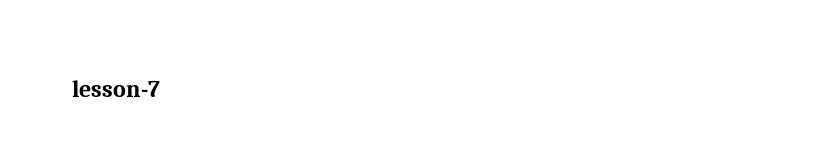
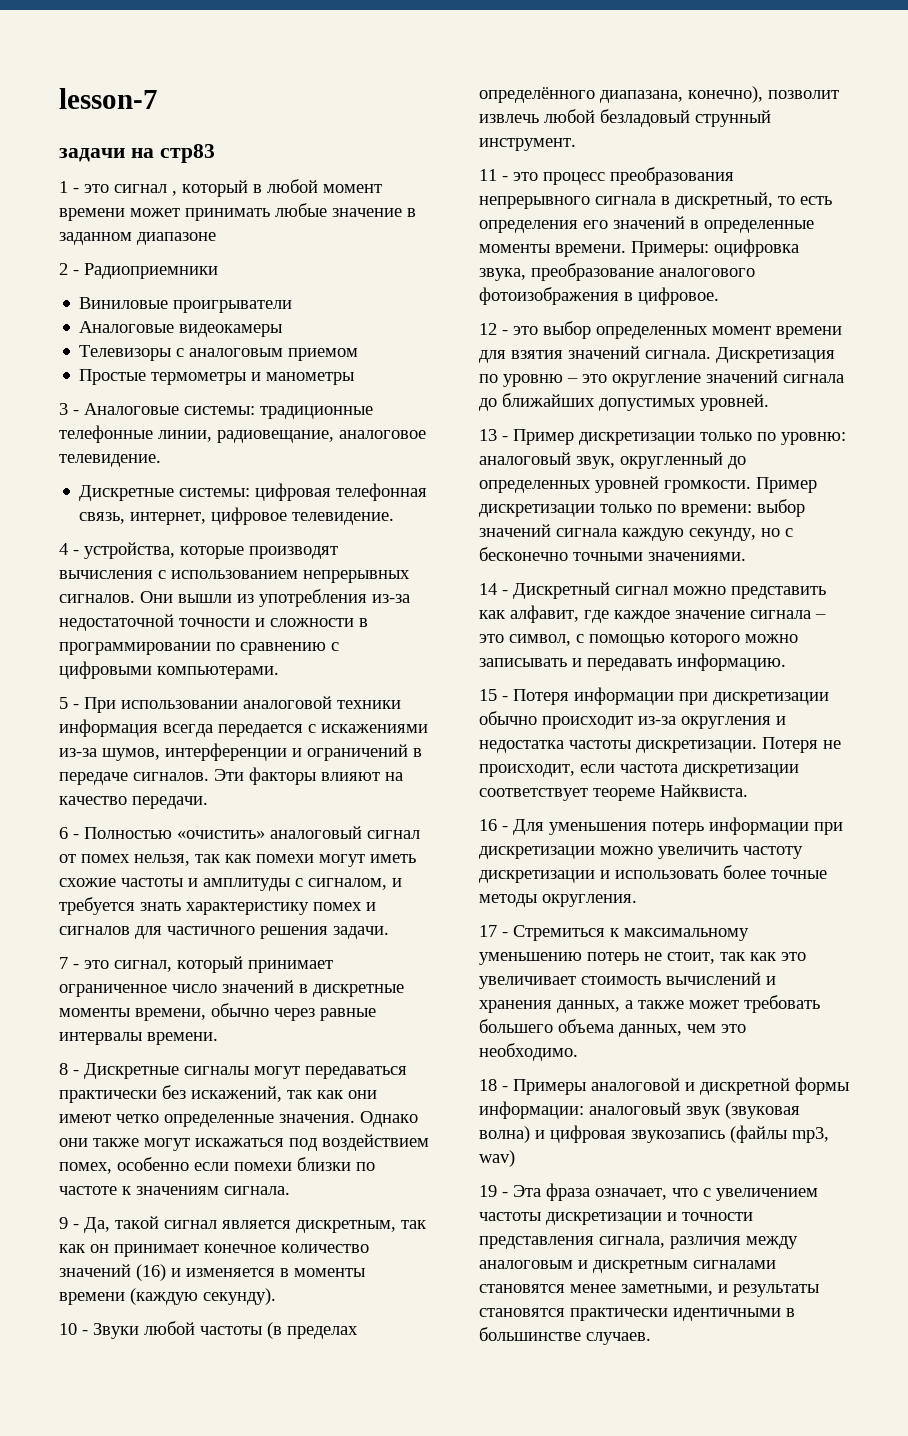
(160, 88) none -> [59,144,215,163] [59,179,382,197] [59,203,416,221] [59,232,216,245] [59,263,218,279] [79,297,293,313] [79,321,283,337] [79,345,359,361] [79,369,355,385] [59,403,373,419] [59,425,426,443] [59,454,161,467] [79,483,428,501] [79,507,395,525] [59,542,338,559] [59,570,410,583] [59,589,410,607] [59,614,368,631] [59,642,339,655] [59,661,279,679] [59,696,401,713] [59,719,428,737] [59,743,422,761] [59,767,403,785] [59,796,208,809] [59,826,420,839] [59,854,416,867] [59,878,402,891] [59,897,376,915] [59,926,389,939] [59,956,333,973] [59,980,404,997] [59,1003,376,1021] [59,1032,218,1045] [59,1063,407,1079] [59,1085,377,1103] [59,1111,418,1127] [59,1134,429,1151] [59,1157,375,1174] [59,1186,290,1195] [59,1216,426,1233] [59,1244,369,1257] [59,1264,365,1281] [59,1288,276,1305] [59,1321,358,1339] [479,86,839,103] [479,109,771,127] [479,138,576,151] [479,167,734,185] [479,192,832,209] [479,216,814,233] [479,239,799,257] [479,263,755,281] [479,287,719,305] [479,321,842,339] [479,346,835,363] [479,370,844,387] [479,393,769,411] [479,429,846,445] [479,452,746,469] [479,476,817,493] [479,499,805,517] [479,524,793,541] [479,547,746,561] [479,582,826,599] [479,605,826,623] [479,634,798,647] [479,653,786,671] [479,687,829,705] [479,711,786,729] [479,737,841,753] [479,764,799,777] [479,784,748,801] [479,817,843,835] [479,846,803,859] [479,865,827,883] [479,894,637,907] [479,925,749,941] [479,952,806,965] [479,972,776,989] [479,995,820,1013] [479,1019,746,1037] [479,1043,578,1061] [479,1077,849,1095] [479,1101,800,1119] [479,1125,829,1143] [479,1150,515,1167] [479,1183,818,1201] [479,1212,753,1225] [479,1236,798,1249] [479,1260,776,1273] [479,1284,819,1297] [479,1308,795,1321] [479,1327,651,1345] // задачи на стр83 // 1 - это сигнал , который в любой момент времени может принимать любые значение в заданном диапазоне // 2 - Радиоприемники // Виниловые проигрыватели // Аналоговые видеокамеры // Телевизоры с аналоговым приемом // Простые термометры и манометры // 3 - Аналоговые системы: традиционные телефонные линии, радиовещание, аналоговое телевидение. // Дискретные системы: цифровая телефонная связь, интернет, цифровое телевидение. // 4 - устройства, которые производят вычисления с использованием непрерывных сигналов. Они вышли из употребления из-за недостаточной точности и сложности в программировании по сравнению с цифровыми компьютерами. // 5 - При использовании аналоговой техники информация всегда передается с искажениями из-за шумов, интерференции и ограничений в передаче сигналов. Эти факторы влияют на качество передачи. // 6 - Полностью «очистить» аналоговый сигнал от помех нельзя, так как помехи могут иметь схожие частоты и амплитуды с сигналом, и требуется знать характеристику помех и сигналов для частичного решения задачи. // 7 - это сигнал, который принимает ограниченное число значений в дискретные моменты времени, обычно через равные интервалы времени. // 8 - Дискретные сигналы могут передаваться практически без искажений, так как они имеют четко определенные значения. Однако они также могут искажаться под воздействием помех, особенно если помехи близки по частоте к значениям сигнала. // 9 - Да, такой сигнал является дискретным, так как он принимает конечное количество значений (16) и изменяется в моменты времени (каждую секунду). // 10 - Звуки любой частоты (в пределах определённого диапазана, конечно), позволит извлечь любой безладовый струнный инструмент. // 11 - это процесс преобразования непрерывного сигнала в дискретный, то есть определения его значений в определенные моменты времени. Примеры: оцифровка звука, преобразование аналогового фотоизображения в цифровое. // 12 - это выбор определенных момент времени для взятия значений сигнала. Дискретизация по уровню – это округление значений сигнала до ближайших допустимых уровней. // 13 - Пример дискретизации только по уровню: аналоговый звук, округленный до определенных уровней громкости. Пример дискретизации только по времени: выбор значений сигнала каждую секунду, но с бесконечно точными значениями. // 14 - Дискретный сигнал можно представить как алфавит, где каждое значение сигнала – это символ, с помощью которого можно записывать и передавать информацию. // 15 - Потеря информации при дискретизации обычно происходит из-за округления и недостатка частоты дискретизации. Потеря не происходит, если частота дискретизации соответствует теореме Найквиста. // 16 - Для уменьшения потерь информации при дискретизации можно увеличить частоту дискретизации и использовать более точные методы округления. // 17 - Стремиться к максимальному уменьшению потерь не стоит, так как это увеличивает стоимость вычислений и хранения данных, а также может требовать большего объема данных, чем это необходимо. // 18 - Примеры аналоговой и дискретной формы информации: аналоговый звук (звуковая волна) и цифровая звукозапись (файлы mp3, wav) // 19 - Эта фраза означает, что с увеличением частоты дискретизации и точности представления сигнала, различия между аналоговым и дискретным сигналами становятся менее заметными, и результаты становятся практически идентичными в большинстве случаев.

